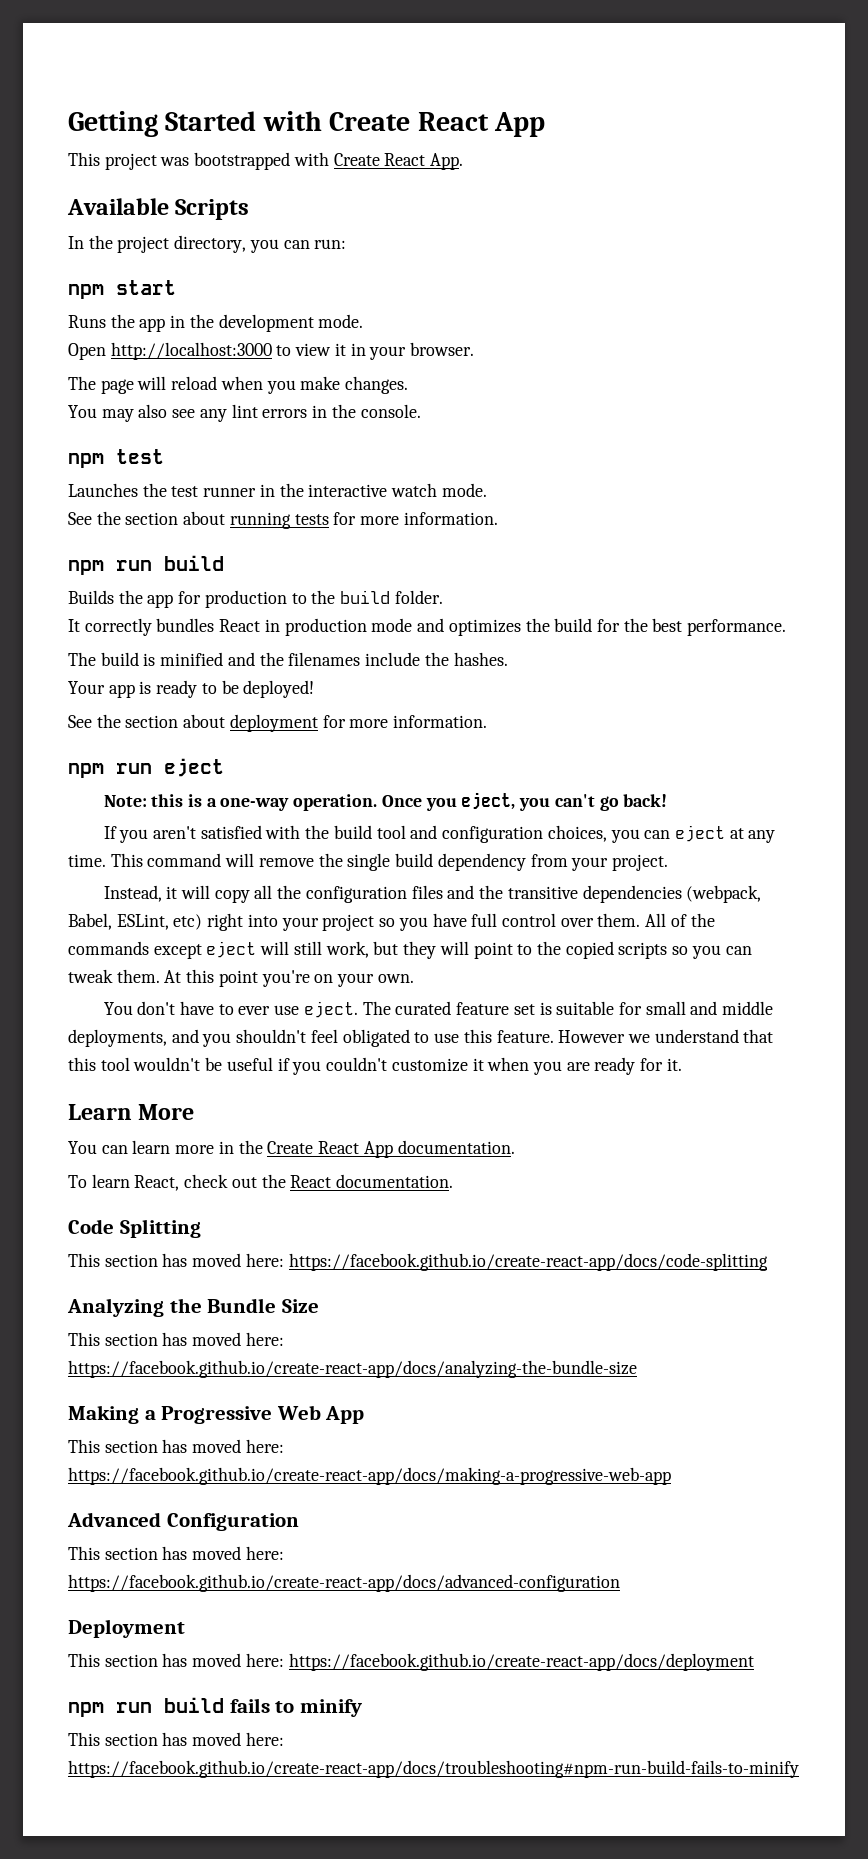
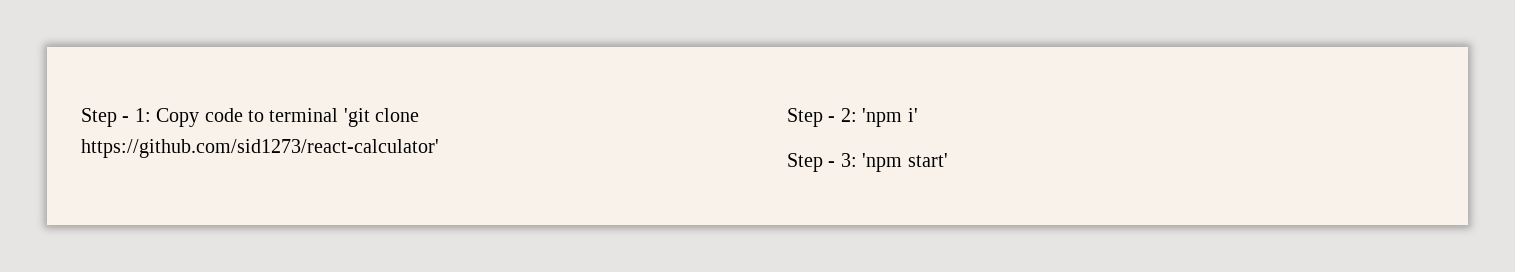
[68,111,546,137] [68,152,464,170] [67,198,250,220] [68,235,347,253] [68,280,176,299] [68,314,364,332] [68,342,475,360] [68,376,409,394] [68,404,421,422] [68,449,164,468] [68,483,487,497] [68,511,498,529] [68,555,224,575] [68,590,443,608] [68,618,787,636] [68,652,508,666] [68,680,315,698] [68,714,488,732] [68,758,224,778] [103,792,668,811] [103,825,776,843] [68,853,668,871] [103,885,762,903] [68,913,715,931] [68,941,752,959] [68,969,414,987] [103,1001,774,1018] [68,1029,774,1047] [68,1057,682,1075] [68,1104,195,1120] [68,1140,515,1158] [68,1174,454,1191] [68,1219,201,1238] [68,1253,768,1271] [67,1298,319,1317] [68,1332,284,1346] [68,1360,637,1378] [68,1405,365,1424] [68,1439,284,1453] [68,1467,671,1485] [67,1512,299,1531] [68,1546,284,1560] [68,1574,620,1592] [68,1619,185,1638] [68,1653,754,1671] [68,1697,362,1717] [68,1732,284,1746] [68,1760,799,1778] Getting Started with Create React App // This project was bootstrapped with Create React App. // Available Scripts // In the project directory, you can run: // npm start // Runs the app in the development mode. // Open http://localhost:3000 to view it in your browser. // The page will reload when you make changes. // You may also see any lint errors in the console. // npm test // Launches the test runner in the interactive watch mode. // See the section about running tests for more information. // npm run build // Builds the app for production to the build folder. // It correctly bundles React in production mode and optimizes the build for the best performance. // The build is minified and the filenames include the hashes. // Your app is ready to be deployed! // See the section about deployment for more information. // npm run eject // Note: this is a one-way operation. Once you eject, you can't go back! // If you aren't satisfied with the build tool and configuration choices, you can eject at any time. This command will remove the single build dependency from your project. // Instead, it will copy all the configuration files and the transitive dependencies (webpack, Babel, ESLint, etc) right into your project so you have full control over them. All of the commands except eject will still work, but they will point to the copied scripts so you can tweak them. At this point you're on your own. // You don't have to ever use eject. The curated feature set is suitable for small and middle deployments, and you shouldn't feel obligated to use this feature. However we understand that this tool wouldn't be useful if you couldn't customize it when you are ready for it. // Learn More // You can learn more in the Create React App documentation. // To learn React, check out the React documentation. // Code Splitting // This section has moved here: https://facebook.github.io/create-react-app/docs/code-splitting // Analyzing the Bundle Size // This section has moved here: https://facebook.github.io/create-react-app/docs/analyzing-the-bundle-size // Making a Progressive Web App // This section has moved here: https://facebook.github.io/create-react-app/docs/making-a-progressive-web-app // Advanced Configuration // This section has moved here: https://facebook.github.io/create-react-app/docs/advanced-configuration // Deployment // This section has moved here: https://facebook.github.io/create-react-app/docs/deployment // npm run build fails to minify // This section has moved here: https://facebook.github.io/create-react-app/docs/troubleshooting#npm-run-build-fails-to-minify -> [81,108,420,127] [81,139,439,158] [787,108,918,127] [787,153,948,172] Step - 1: Copy code to terminal 'git clone https://github.com/sid1273/react-calculator' // Step - 2: 'npm i' // Step - 3: 'npm start'

